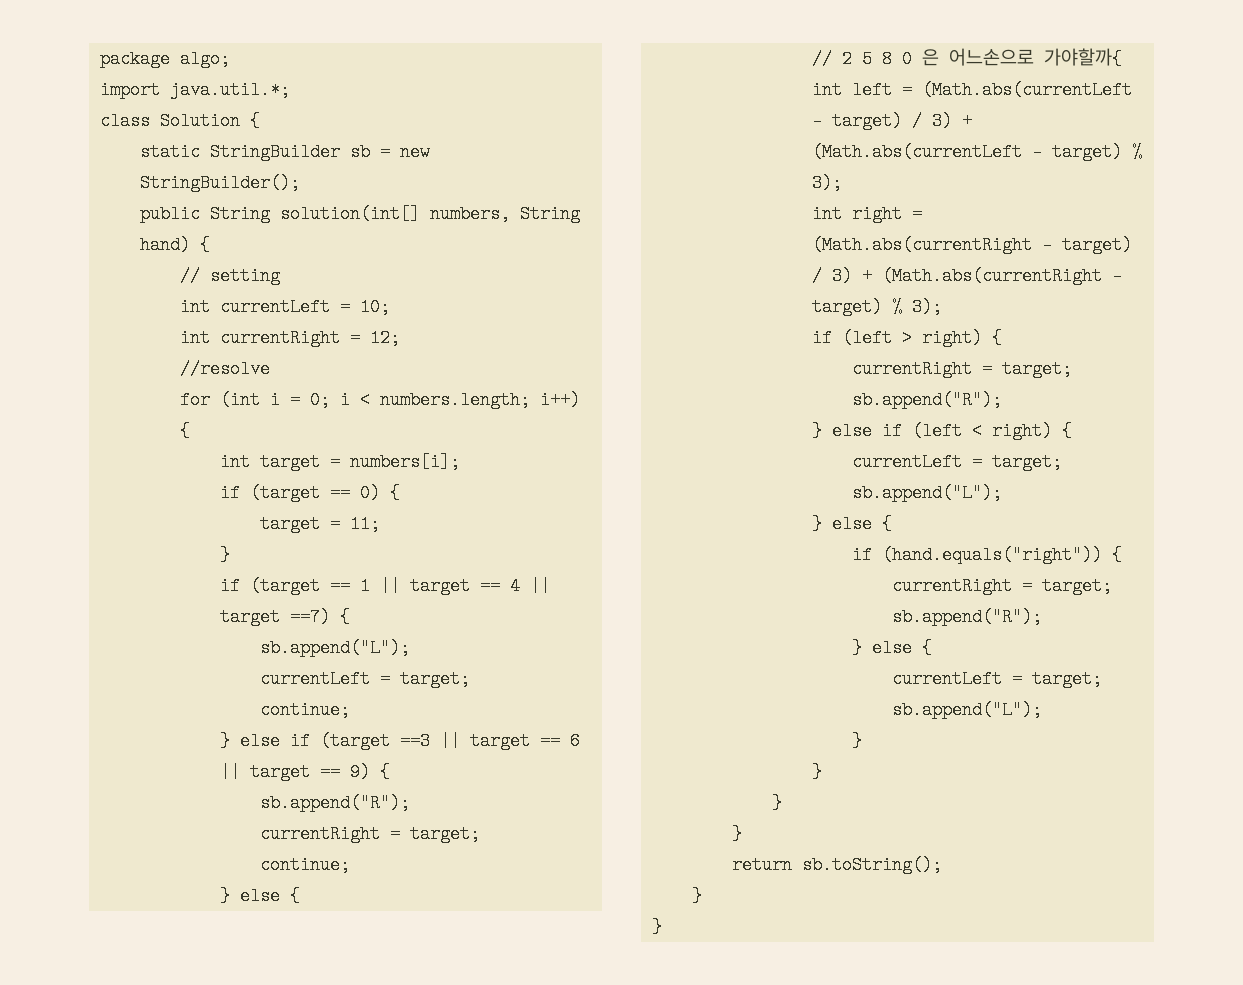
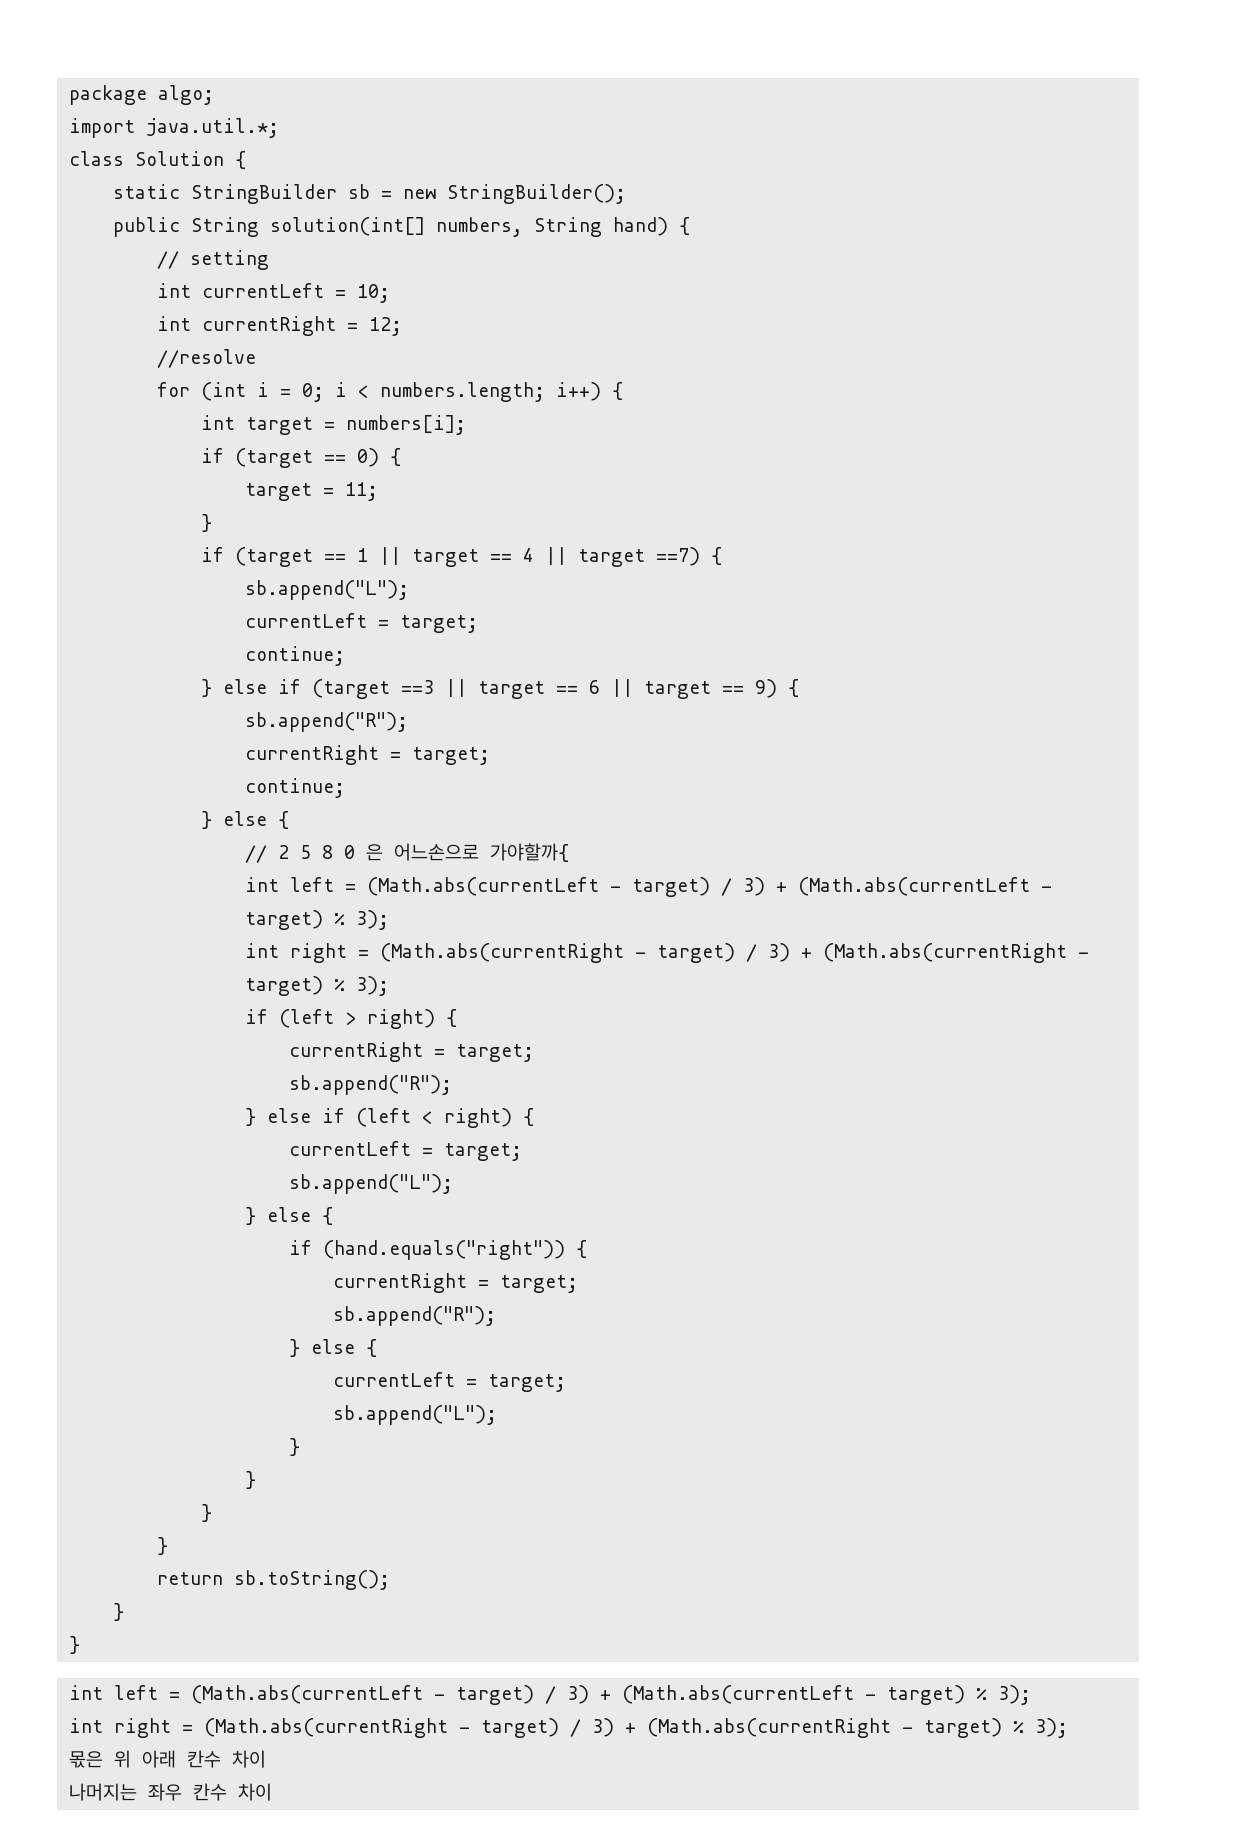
(662, 927) none -> [69,1685,1031,1705] [69,1718,1068,1738] [69,1750,266,1768] [69,1783,272,1801] // int left = (Math.abs(currentLeft - target) / 3) + (Math.abs(currentLeft - target) % 3); // int right = (Math.abs(currentRight - target) / 3) + (Math.abs(currentRight - target) % 3); // 몫은 위 아래 칸수 차이 // 나머지는 좌우 칸수 차이

